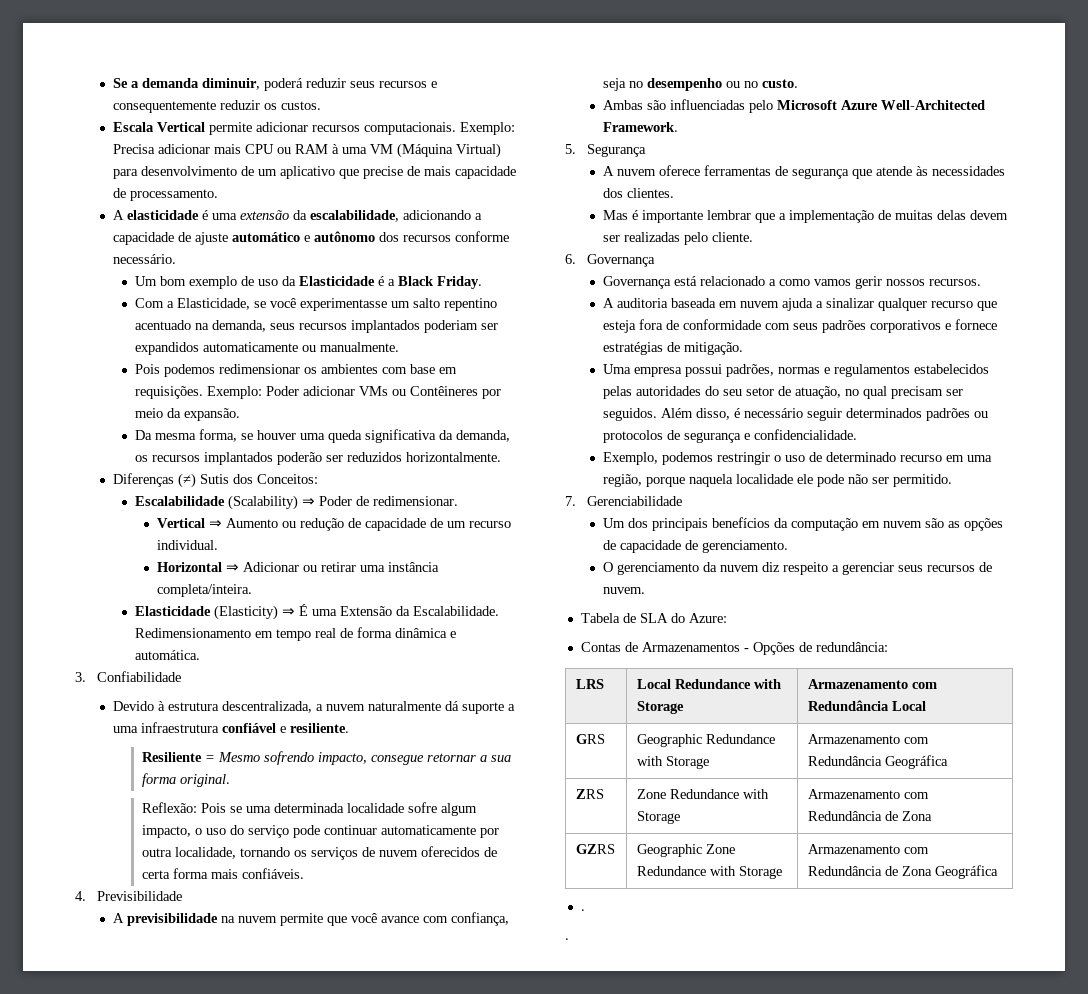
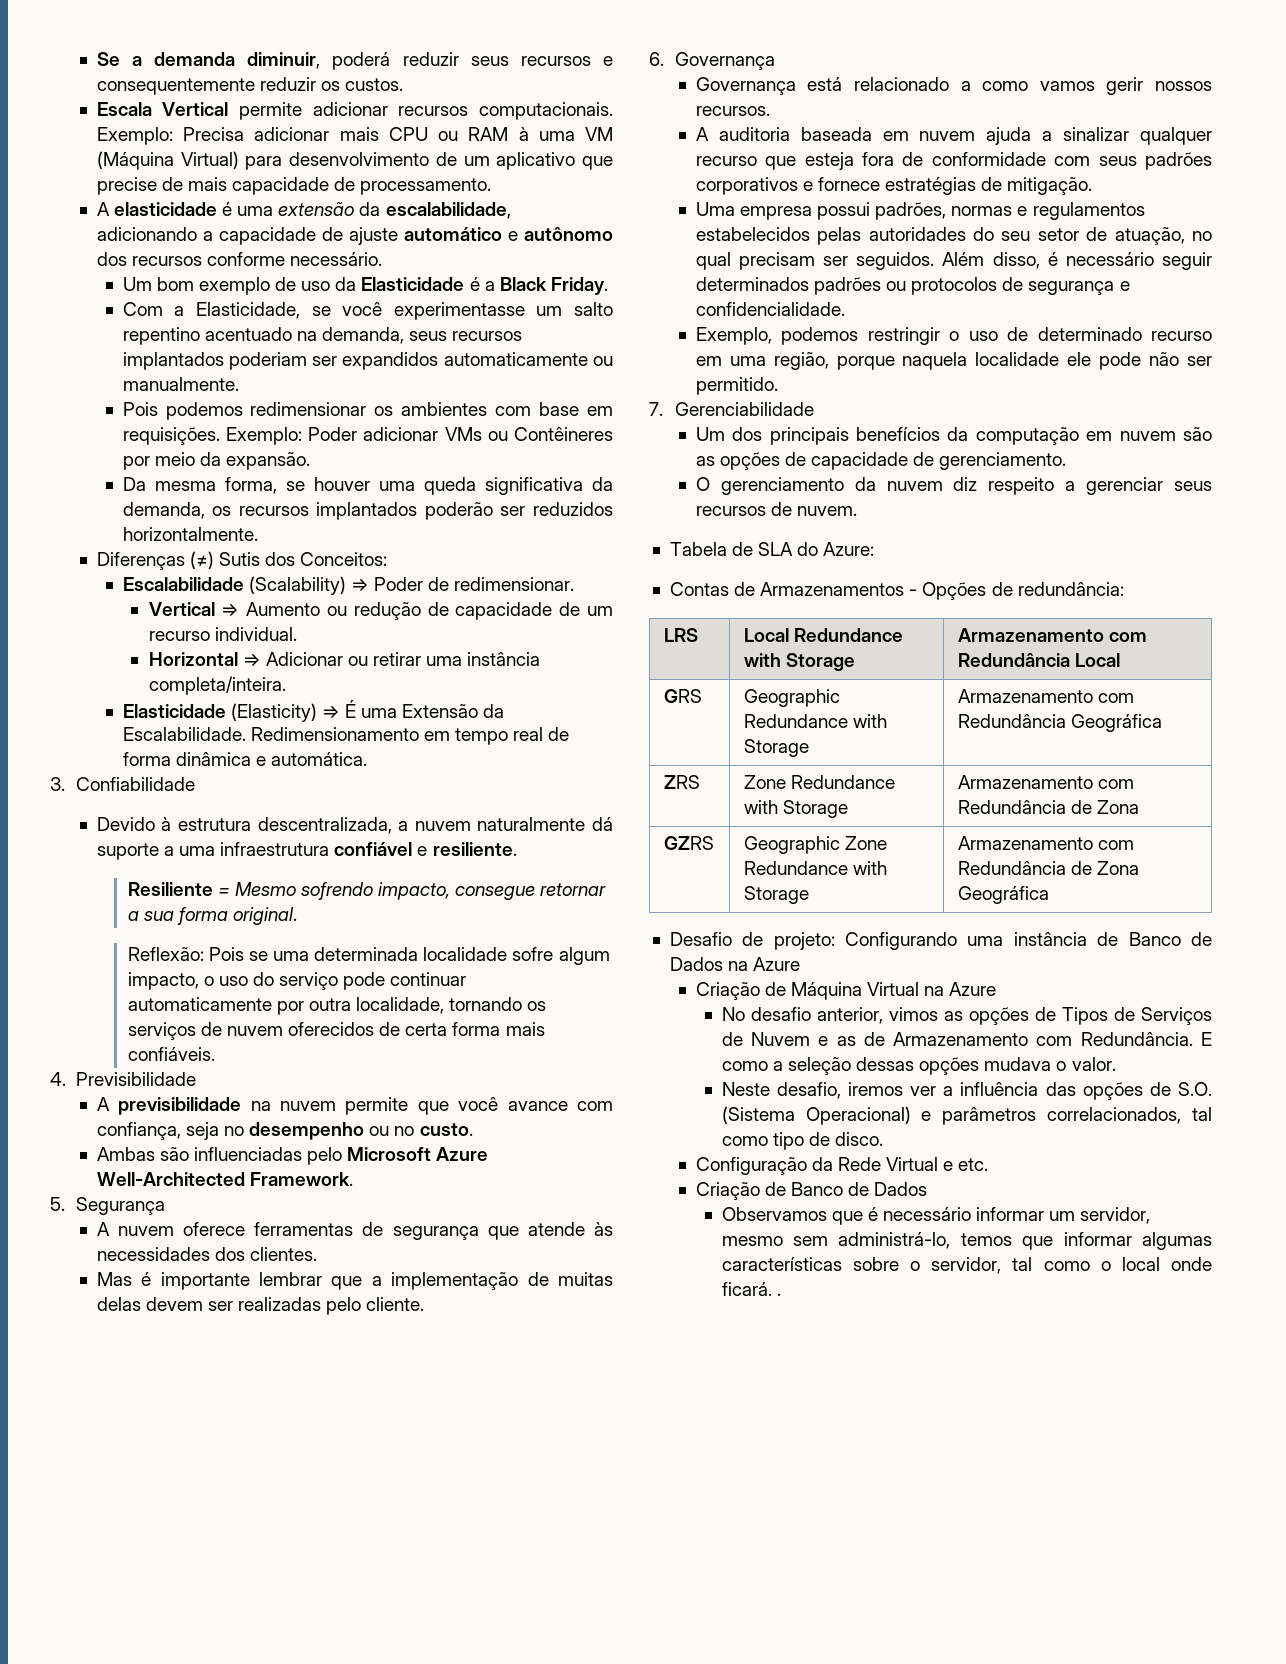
[580,909,585,911] [565,938,569,940] . // . -> [669,932,1212,950] [669,957,801,971] [695,982,997,1000] [721,1007,1212,1025] [721,1032,1212,1046] [721,1057,1116,1075] [721,1082,1212,1100] [721,1106,1212,1125] [721,1132,884,1150] [695,1157,989,1175] [695,1182,928,1200] [721,1207,1151,1225] [721,1232,1212,1250] [721,1257,1212,1274] [721,1282,781,1296] Desafio de projeto: Configurando uma instância de Banco de Dados na Azure // Criação de Máquina Virtual na Azure // No desafio anterior, vimos as opções de Tipos de Serviços de Nuvem e as de Armazenamento com Redundância. E como a seleção dessas opções mudava o valor. // Neste desafio, iremos ver a influência das opções de S.O. (Sistema Operacional) e parâmetros correlacionados, tal como tipo de disco. // Configuração da Rede Virtual e etc. // Criação de Banco de Dados // Observamos que é necessário informar um servidor, mesmo sem administrá-lo, temos que informar algumas características sobre o servidor, tal como o local onde ficará. .

